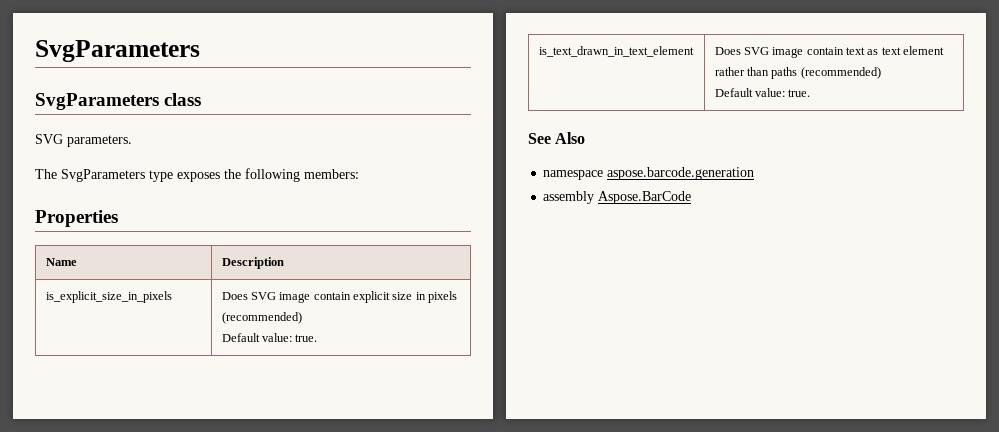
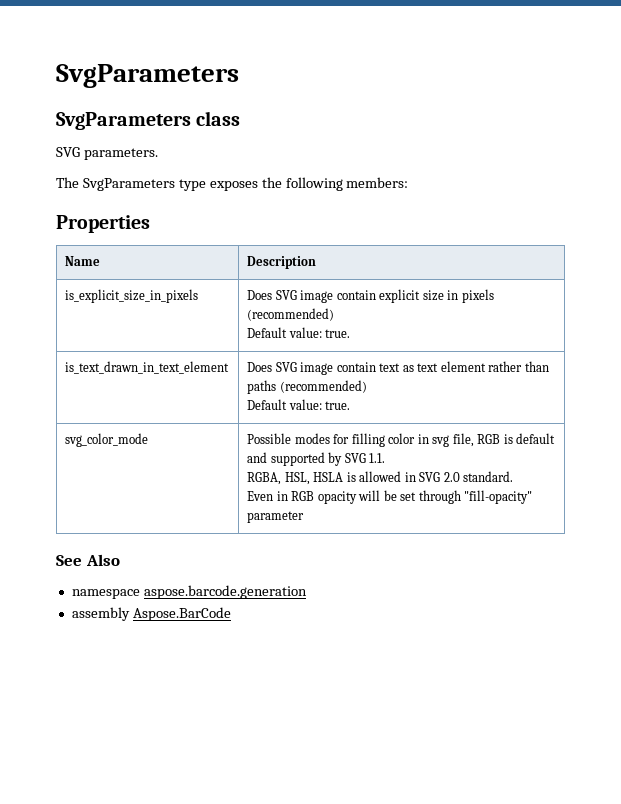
(811, 93) none -> [65,433,149,447] [247,433,556,447] [247,452,386,466] [247,471,514,485] [247,490,533,504] [247,511,305,523] // svg_color_mode | Possible modes for filling color in svg file, RGB is default and supported by SVG 1.1. // RGBA, HSL, HSLA is allowed in SVG 2.0 standard. // Even in RGB opacity will be set through "fill-opacity" parameter

